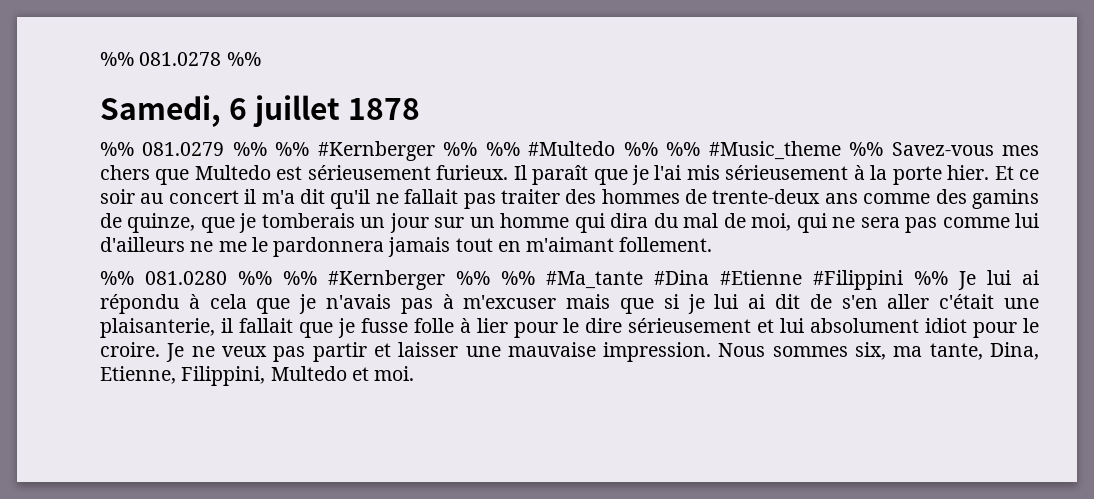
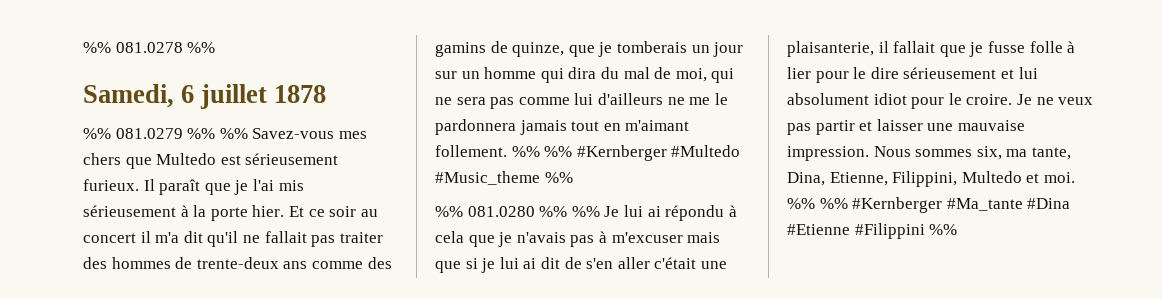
[317,141,884,161] #Kernberger %% %% #Multedo %% %% #Music_theme %% -> (248, 133) none
[100,270,903,290] // %% 081.0280 %% %% #Kernberger %% %% #Ma_tante #Dina #Etienne #Filippini -> [511,145,741,161] [435,171,573,185] [435,206,568,217] %% %% #Kernberger #Multedo #Music_theme %% // %% 081.0280 %%
(415, 373) none -> [787,197,1071,213] [787,223,958,239] %% %% #Kernberger #Ma_tante #Dina #Etienne #Filippini %%

